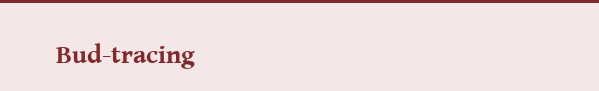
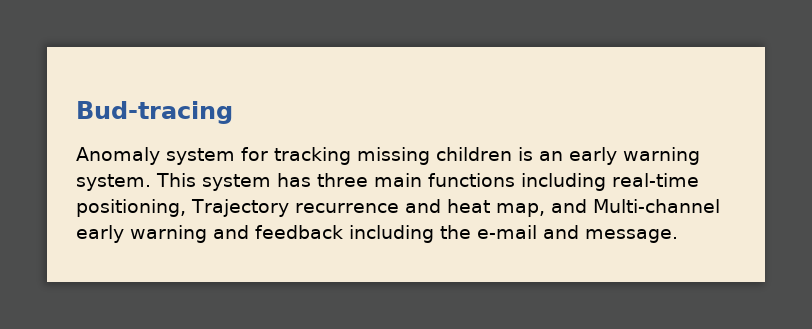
(195, 56) none -> [76,147,700,165] [76,173,699,191] [76,199,720,217] [76,225,678,243] // Anomaly system for tracking missing children is an early warning system. This system has three main functions including real-time positioning, Trajectory recurrence and heat map, and Multi-channel early warning and feedback including the e-mail and message.

